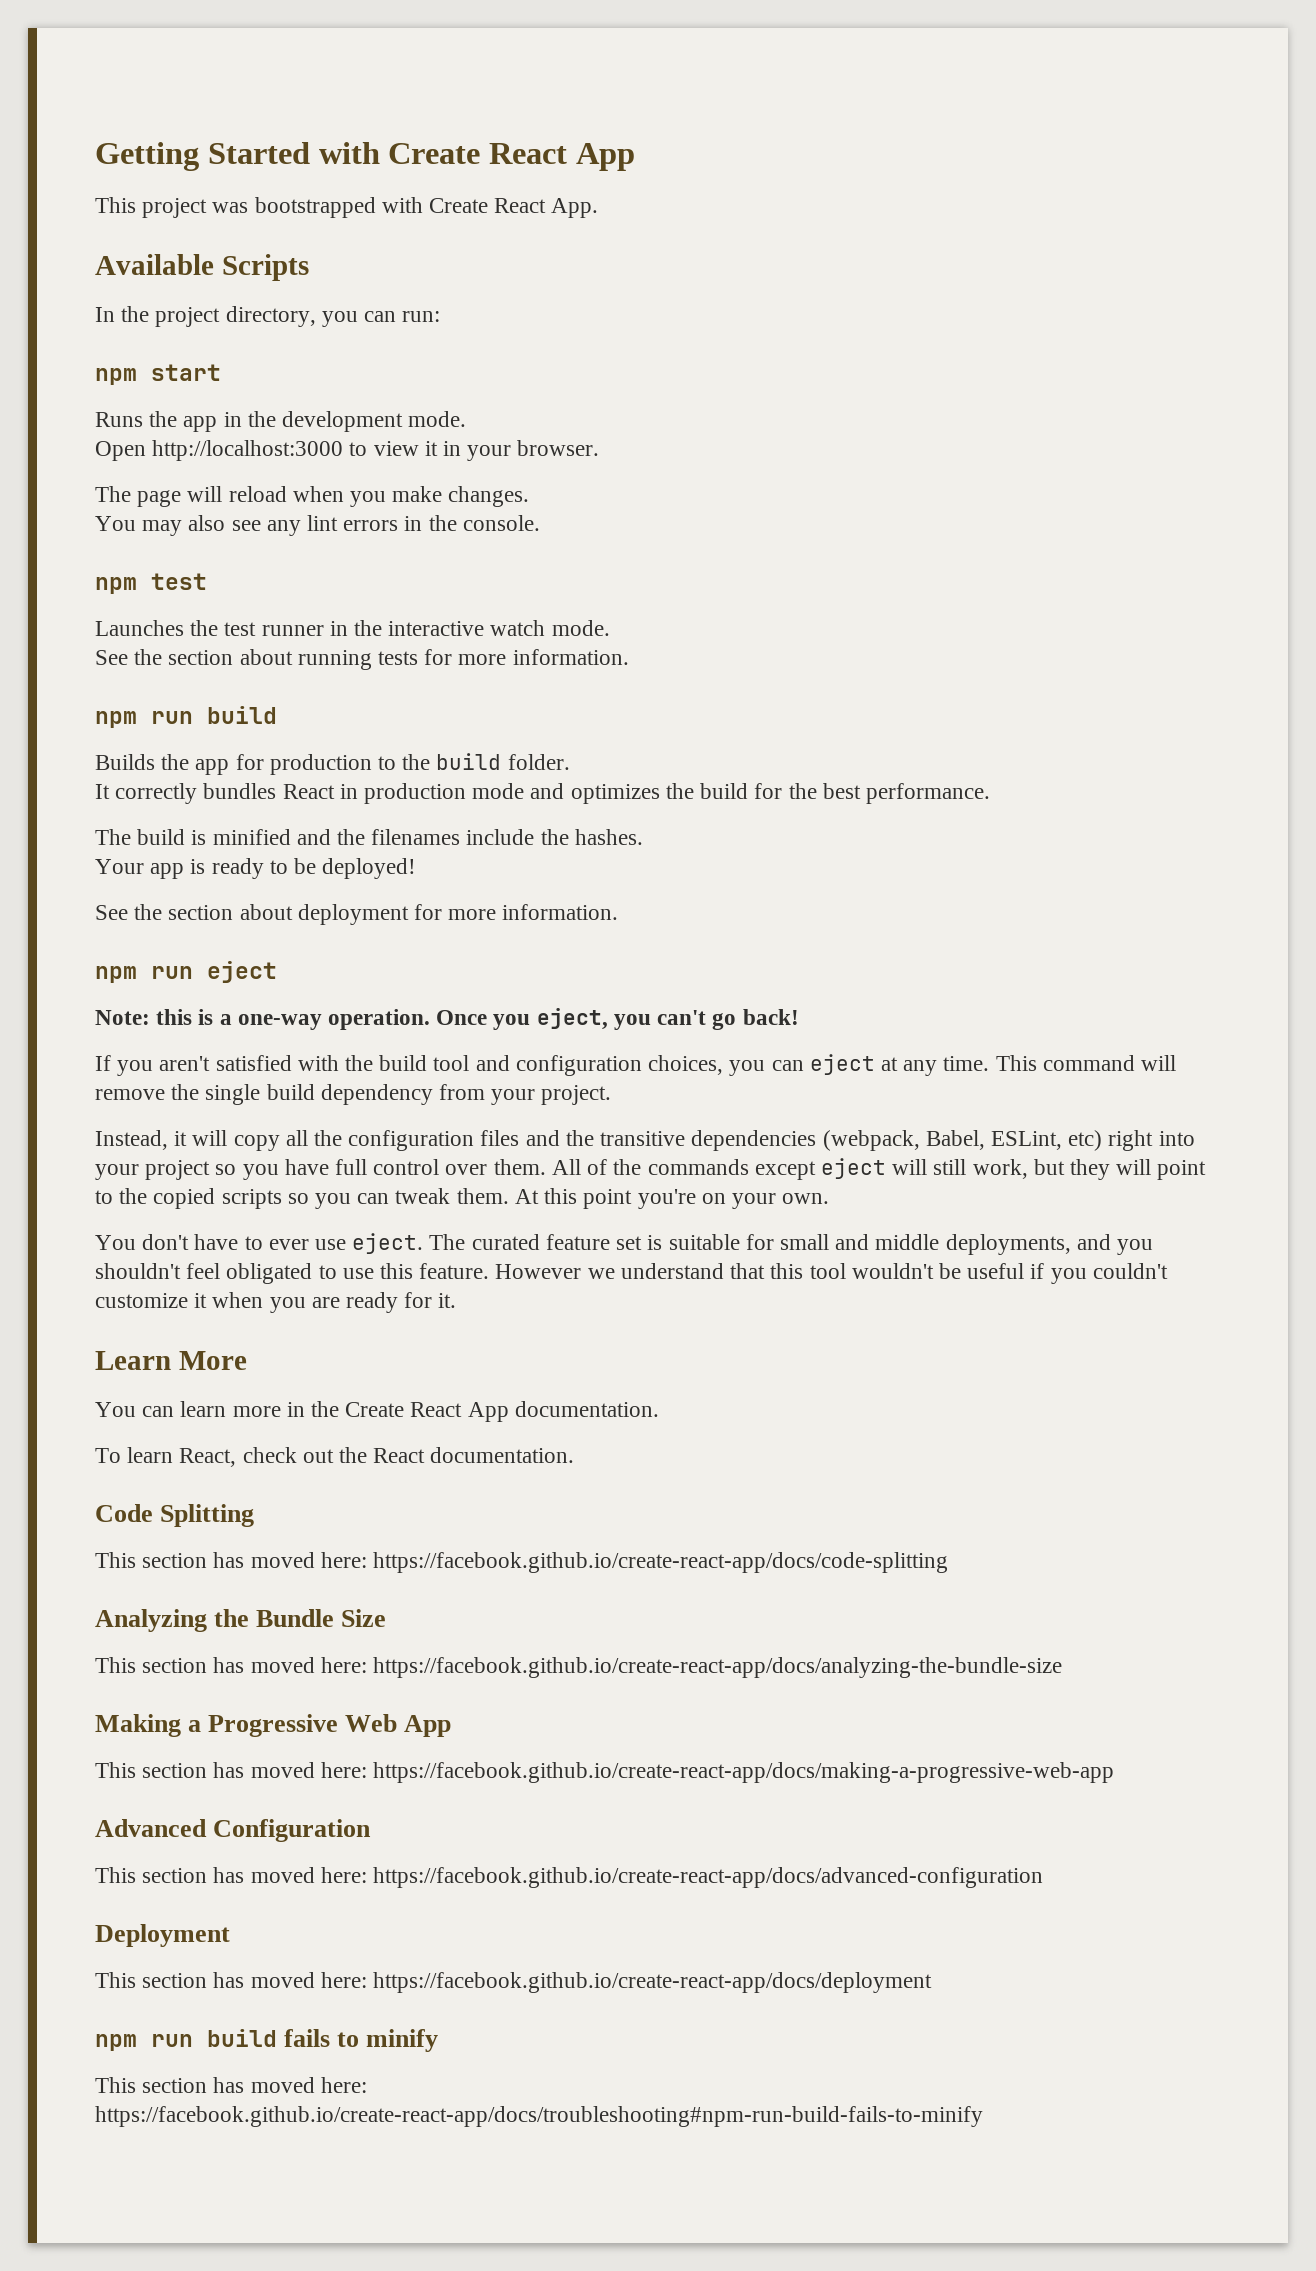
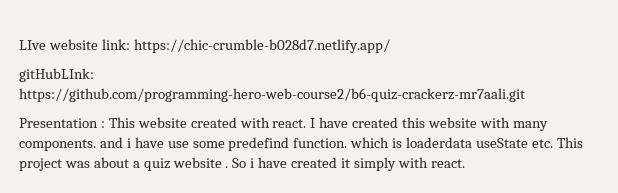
[95,142,635,171] [95,197,599,218] [95,254,309,281] [95,306,441,327] [95,364,221,385] [95,411,467,432] [95,440,600,461] [95,486,530,507] [95,515,540,536] [95,573,207,594] [95,620,610,636] [95,649,629,670] [95,706,277,728] [95,753,570,775] [95,783,990,804] [95,829,643,845] [95,858,417,879] [95,904,619,925] [95,961,277,983] [95,1008,799,1030] [95,1054,1176,1076] [95,1084,612,1105] [95,1130,1195,1151] [95,1158,1207,1180] [95,1188,830,1209] [95,1233,1153,1255] [95,1263,1168,1284] [95,1292,457,1313] [95,1351,247,1370] [95,1401,659,1422] [95,1447,575,1467] [95,1504,255,1527] [95,1552,949,1573] [95,1609,387,1632] [95,1657,1063,1678] [95,1714,452,1737] [95,1762,1115,1783] [95,1819,372,1842] [95,1867,1044,1888] [95,1924,230,1947] [95,1972,933,1993] [95,2029,439,2052] [95,2077,367,2093] [95,2106,983,2127] Getting Started with Create React App // This project was bootstrapped with Create React App. // Available Scripts // In the project directory, you can run: // npm start // Runs the app in the development mode. // Open http://localhost:3000 to view it in your browser. // The page will reload when you make changes. // You may also see any lint errors in the console. // npm test // Launches the test runner in the interactive watch mode. // See the section about running tests for more information. // npm run build // Builds the app for production to the build folder. // It correctly bundles React in production mode and optimizes the build for the best performance. // The build is minified and the filenames include the hashes. // Your app is ready to be deployed! // See the section about deployment for more information. // npm run eject // Note: this is a one-way operation. Once you eject, you can't go back! // If you aren't satisfied with the build tool and configuration choices, you can eject at any time. This command will remove the single build dependency from your project. // Instead, it will copy all the configuration files and the transitive dependencies (webpack, Babel, ESLint, etc) right into your project so you have full control over them. All of the commands except eject will still work, but they will point to the copied scripts so you can tweak them. At this point you're on your own. // You don't have to ever use eject. The curated feature set is suitable for small and middle deployments, and you shouldn't feel obligated to use this feature. However we understand that this tool wouldn't be useful if you couldn't customize it when you are ready for it. // Learn More // You can learn more in the Create React App documentation. // To learn React, check out the React documentation. // Code Splitting // This section has moved here: https://facebook.github.io/create-react-app/docs/code-splitting // Analyzing the Bundle Size // This section has moved here: https://facebook.github.io/create-react-app/docs/analyzing-the-bundle-size // Making a Progressive Web App // This section has moved here: https://facebook.github.io/create-react-app/docs/making-a-progressive-web-app // Advanced Configuration // This section has moved here: https://facebook.github.io/create-react-app/docs/advanced-configuration // Deployment // This section has moved here: https://facebook.github.io/create-react-app/docs/deployment // npm run build fails to minify // This section has moved here: https://facebook.github.io/create-react-app/docs/troubleshooting#npm-run-build-fails-to-minify -> [19,39,390,53] [19,68,94,82] [19,88,525,102] [19,117,548,131] [19,137,583,151] [19,157,465,171] LIve website link: https://chic-crumble-b028d7.netlify.app/ // gitHubLInk: https://github.com/programming-hero-web-course2/b6-quiz-crackerz-mr7aali.git // Presentation : This website created with react. I have created this website with many components. and i have use some predefind function. which is loaderdata useState etc. This project was about a quiz website . So i have created it simply with react.

